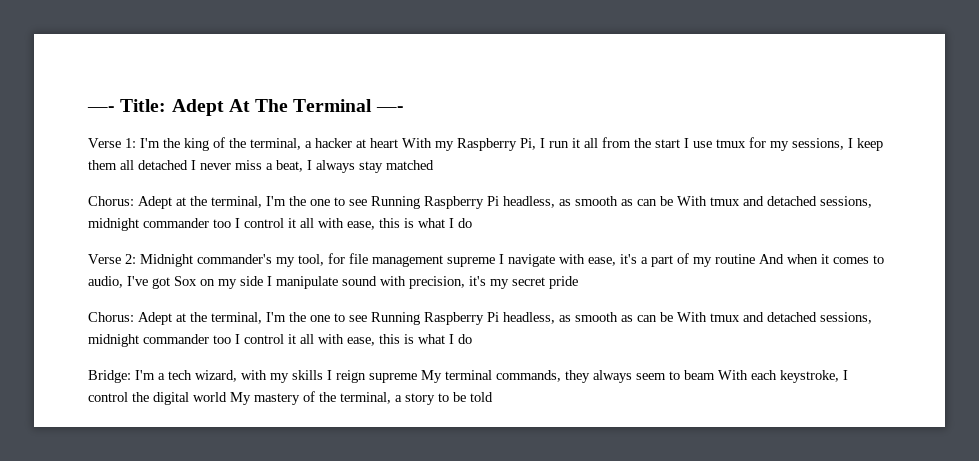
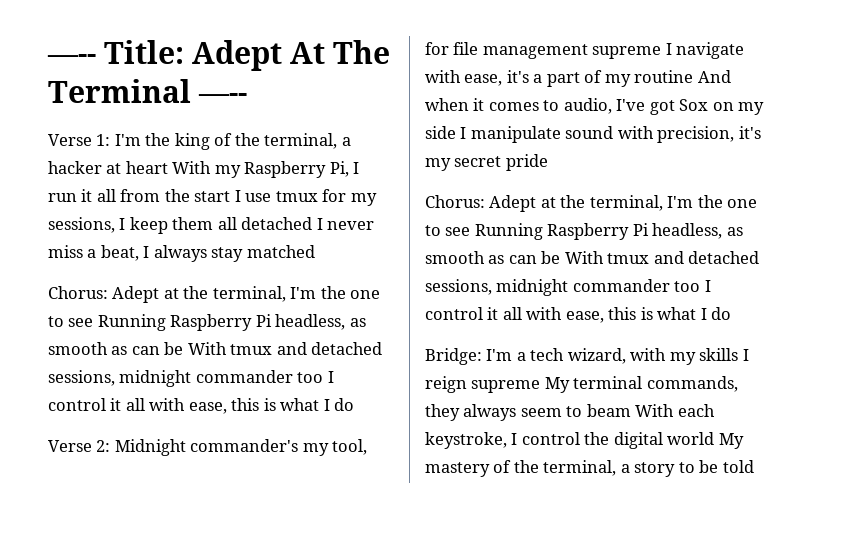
[87,106,115,112] —- -> [47,54,96,64] —--
[375,106,404,112] —- -> [198,93,248,103] —--

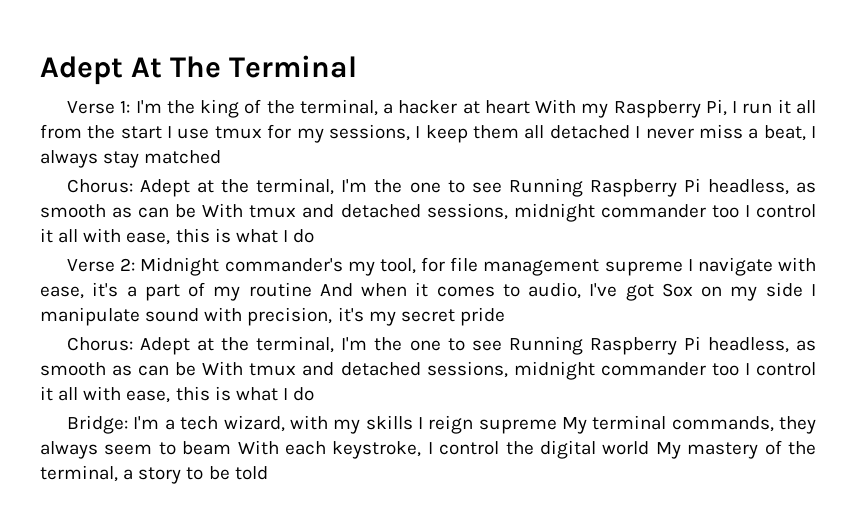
[47,40,185,64] —-- Title: -> (40, 70) none
[198,93,248,103] —-- -> (358, 66) none

